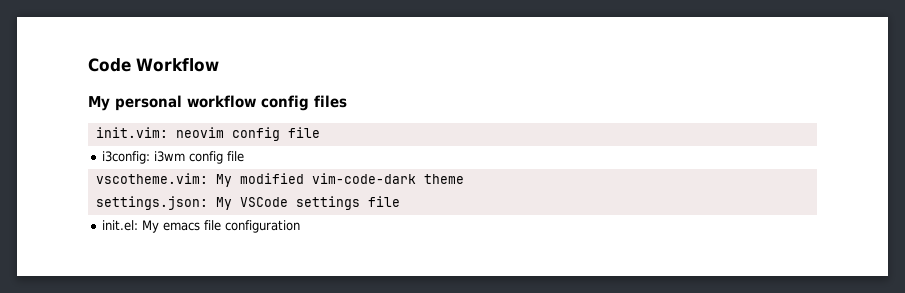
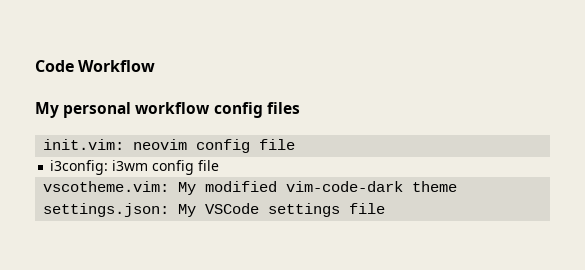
[102,220,301,233] // init.el: My emacs file configuration -> (386, 208) none

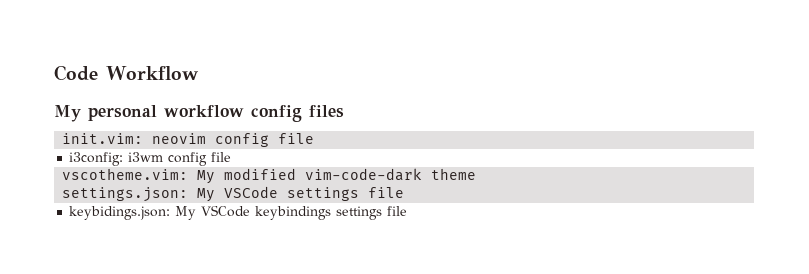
(386, 208) none -> [69,205,408,220] // keybidings.json: My VSCode keybindings settings file

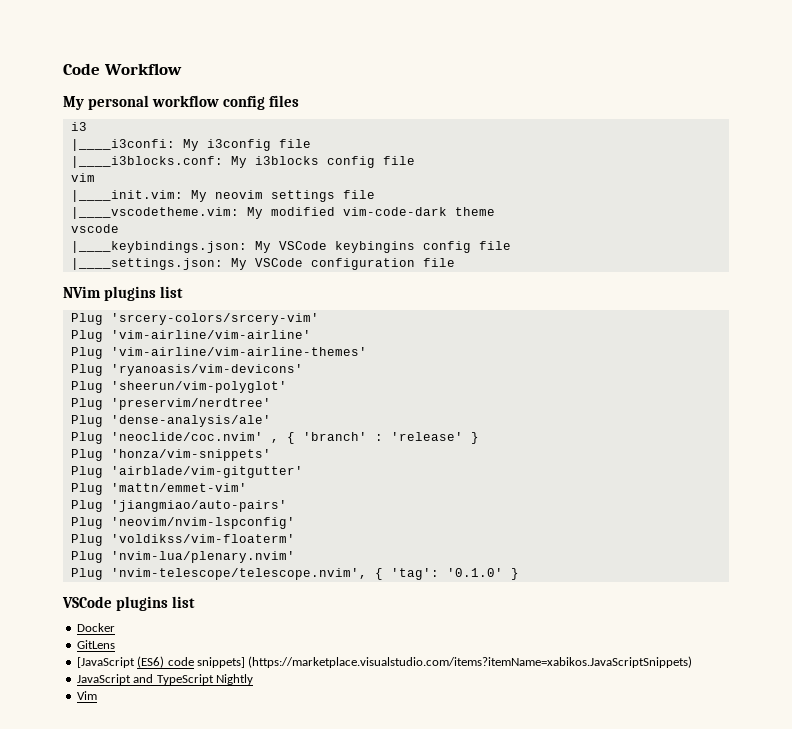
[62,133,315,147] [69,152,232,166] [62,168,189,180] init.vim: neovim config file // i3config: i3wm config file // vscotheme.vim: -> [70,122,87,131] [70,139,311,151] [70,156,415,168] [70,173,95,182] [70,190,375,202] [70,207,239,219] i3 // |____i3confi: My i3config file // |____i3blocks.conf: My i3blocks config file // vim // |____init.vim: My neovim settings file // |____vscodetheme.vim:
[62,186,405,202] [69,205,408,220] settings.json: My VSCode settings file // keybidings.json: My VSCode keybindings settings file -> [70,224,119,233] [70,241,511,253] [70,258,455,270] [63,286,184,301] [70,313,319,325] [70,330,311,342] [70,347,367,359] [70,364,303,376] [70,381,287,393] [70,398,271,410] [70,415,271,427] [70,432,479,444] [70,449,271,461] [70,466,303,478] [70,483,247,495] [70,500,287,512] [70,517,295,529] [70,534,295,546] [70,551,295,563] [70,568,519,580] [62,596,196,611] [76,623,115,632] [76,640,115,649] [76,656,693,668] [76,674,253,685] [76,691,97,700] vscode // |____keybindings.json: My VSCode keybingins config file // |____settings.json: My VSCode configuration file // NVim plugins list // Plug 'srcery-colors/srcery-vim' // Plug 'vim-airline/vim-airline' // Plug 'vim-airline/vim-airline-themes' // Plug 'ryanoasis/vim-devicons' // Plug 'sheerun/vim-polyglot' // Plug 'preservim/nerdtree' // Plug 'dense-analysis/ale' // Plug 'neoclide/coc.nvim' , { 'branch' : 'release' } // Plug 'honza/vim-snippets' // Plug 'airblade/vim-gitgutter' // Plug 'mattn/emmet-vim' // Plug 'jiangmiao/auto-pairs' // Plug 'neovim/nvim-lspconfig' // Plug 'voldikss/vim-floaterm' // Plug 'nvim-lua/plenary.nvim' // Plug 'nvim-telescope/telescope.nvim', { 'tag': '0.1.0' } // VSCode plugins list // Docker // GitLens // [JavaScript (ES6) code snippets] (https://marketplace.visualstudio.com/items?itemName=xabikos.JavaScriptSnippets) // JavaScript and TypeScript Nightly // Vim

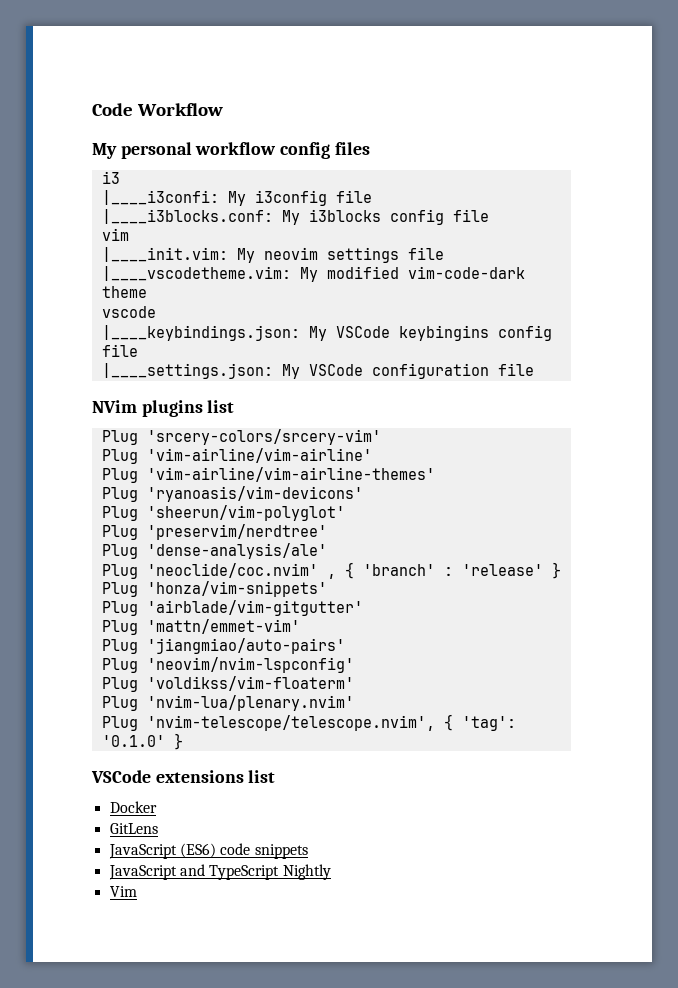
[116,596,169,611] plugins -> [155,770,244,783] extensions
[76,657,135,668] [JavaScript -> [108,844,177,859] JavaScript
[196,656,693,668] snippets] (https://marketplace.visualstudio.com/items?itemName=xabikos.JavaScriptSnippets) -> [254,844,308,859] snippets

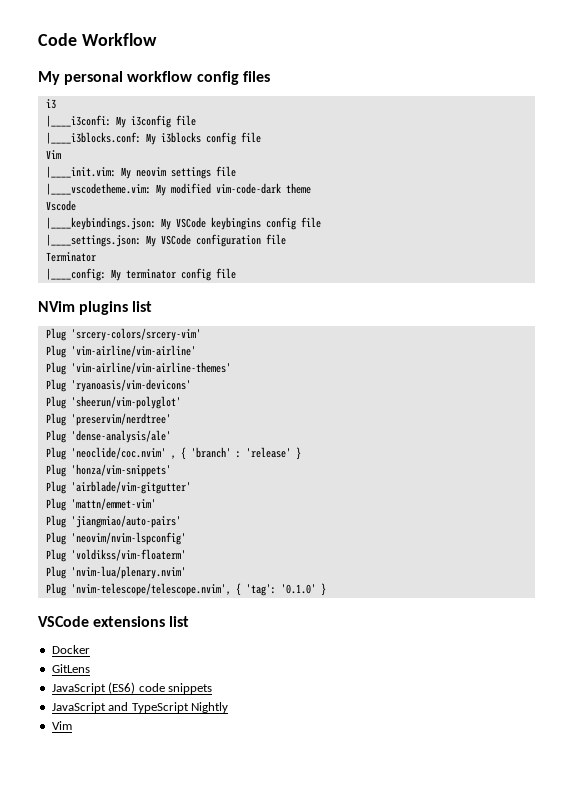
[101,228,129,241] vim -> [45,150,61,159] Vim
[101,306,156,318] vscode -> [45,200,76,211] Vscode
(534, 369) none -> [45,252,96,262] [45,268,236,281] // Terminator // |____config: My terminator config file

